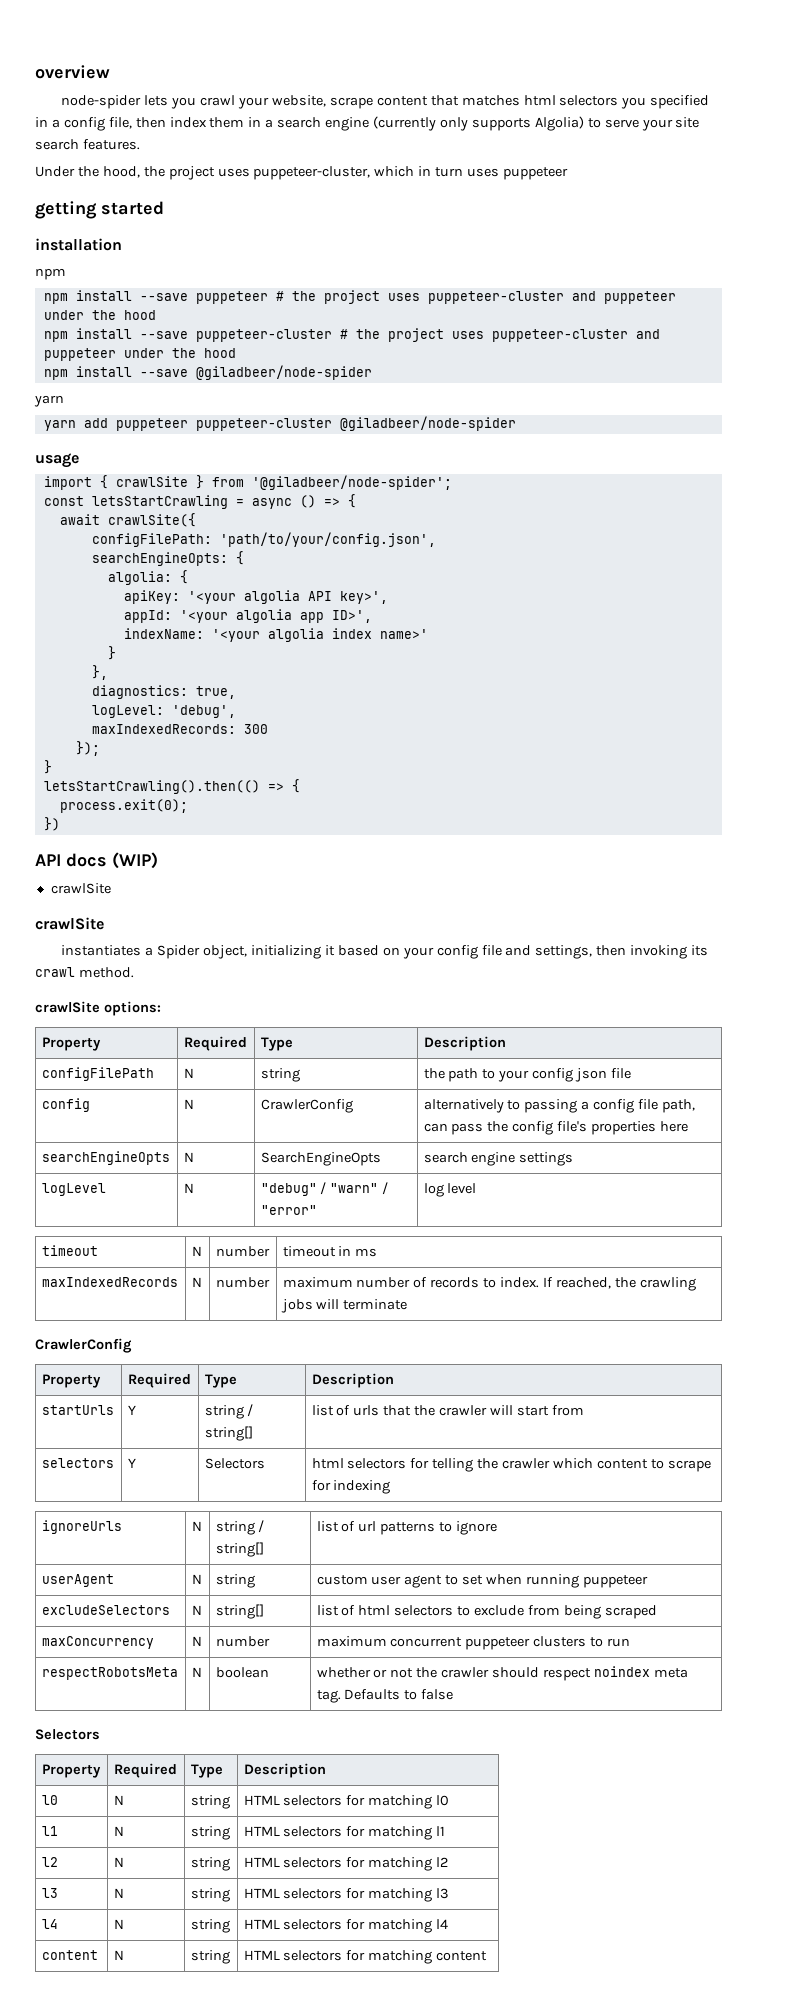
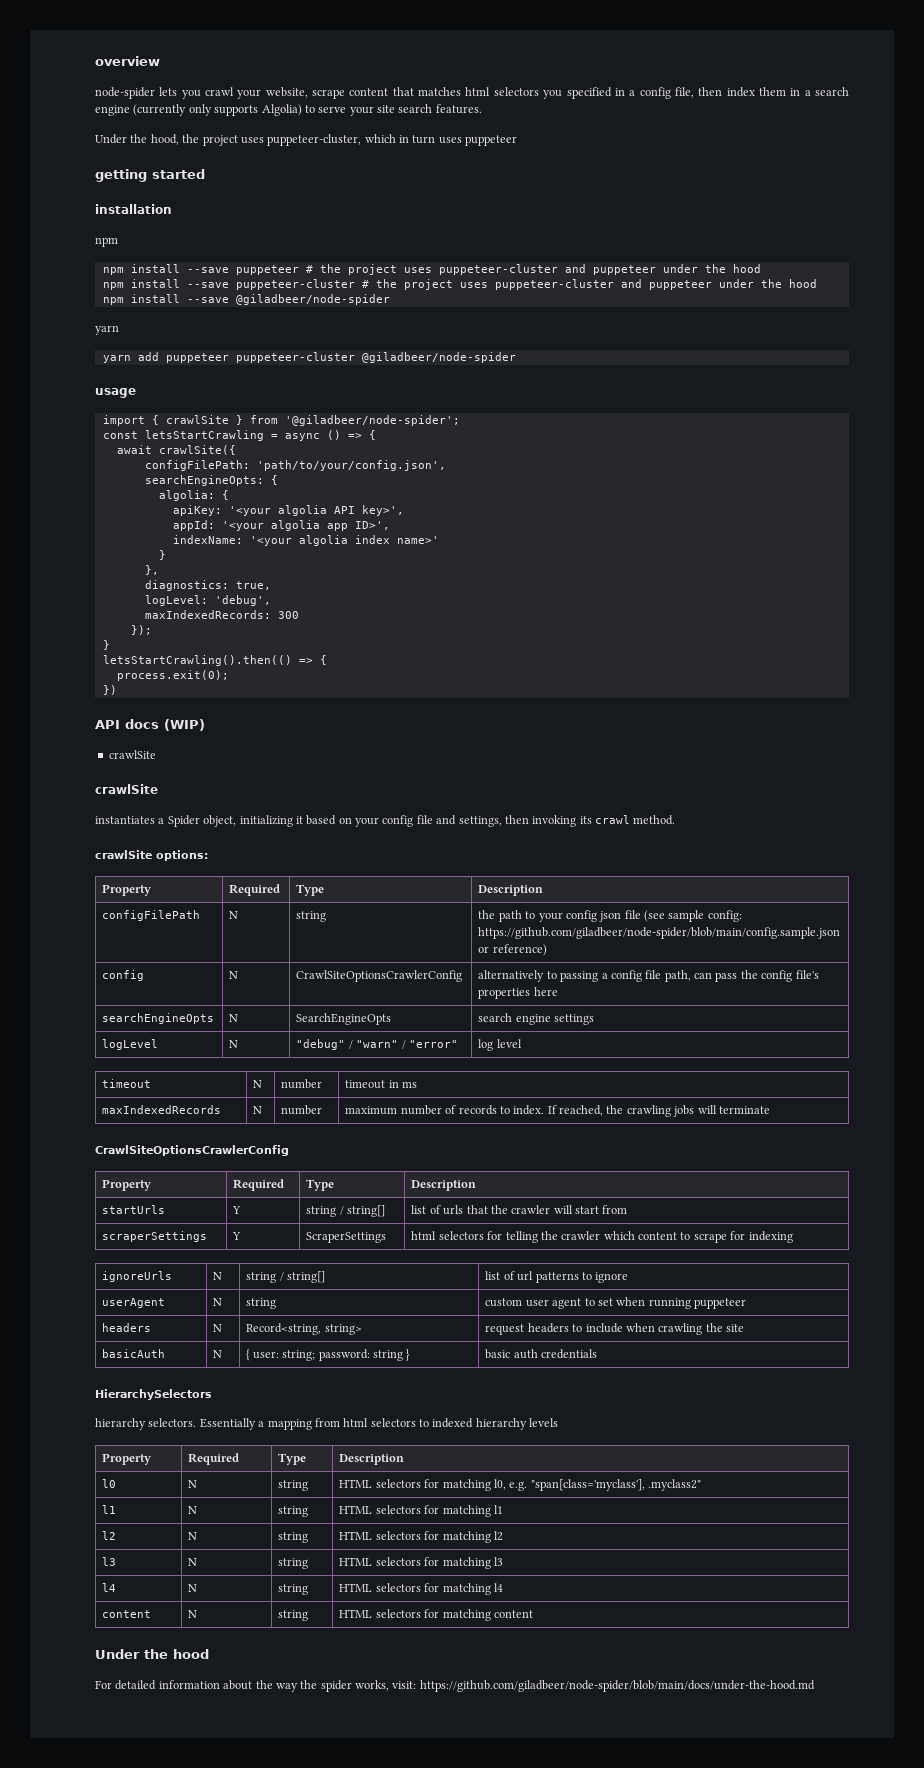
(632, 1073) none -> [644,910,742,922] [478,927,841,939] [478,944,547,956] (see sample config: https://github.com/giladbeer/node-spider/blob/main/config.sample.json or reference)
[260,1099,353,1113] CrawlerConfig -> [296,970,463,982] CrawlSiteOptionsCrawlerConfig
[35,1338,132,1353] CrawlerConfig -> [95,1145,289,1156] CrawlSiteOptionsCrawlerConfig
[41,1458,114,1468] [127,1458,136,1468] [204,1458,265,1469] selectors | Y | Selectors -> [102,1231,208,1242] [232,1232,242,1240] [306,1232,387,1243] scraperSettings | Y | ScraperSettings
[41,1605,170,1615] [191,1605,202,1615] [215,1604,264,1619] [316,1605,657,1619] [41,1636,154,1649] [191,1636,202,1646] [215,1636,270,1647] [316,1636,631,1650] [41,1667,178,1680] [191,1667,202,1677] [215,1667,269,1678] [316,1666,688,1681] [316,1689,454,1703] [35,1729,100,1740] excludeSelectors | N | string[] | list of html selectors to exclude from being scraped // maxConcurrency | N | number | maximum concurrent puppeteer clusters to run // respectRobotsMeta | N | boolean | whether or not the crawler should respect noindex meta tag. Defaults to false // Selectors -> [102,1323,152,1332] [213,1324,223,1332] [246,1323,362,1335] [485,1323,745,1335] [102,1349,166,1358] [213,1350,223,1358] [246,1349,411,1361] [485,1349,598,1359] [95,1389,212,1400] [95,1418,559,1430] headers | N | Record<string, string> | request headers to include when crawling the site // basicAuth | N | { user: string; password: string } | basic auth credentials // HierarchySelectors // hierarchy selectors. Essentially a mapping from html selectors to indexed hierarchy levels
[436,1795,450,1806] l0 -> [493,1479,702,1491] l0, e.g. "span[class='myclass'], .myclass2"
(488, 1956) none -> [95,1649,209,1659] [95,1680,815,1692] // Under the hood // For detailed information about the way the spider works, visit: https://github.com/giladbeer/node-spider/blob/main/docs/under-the-hood.md

